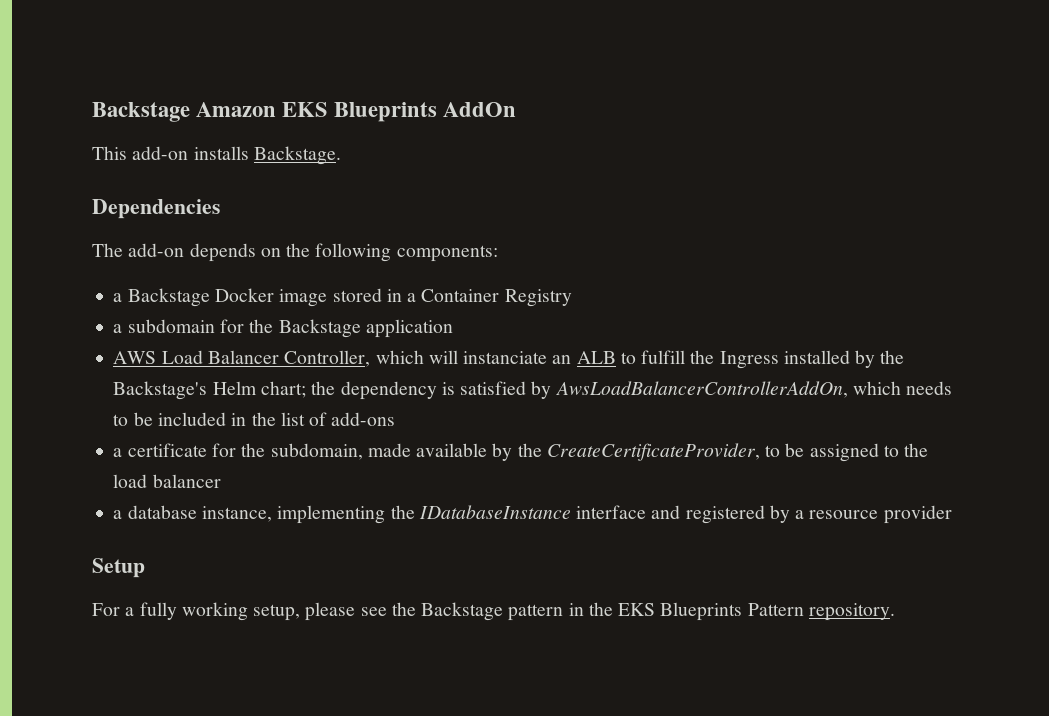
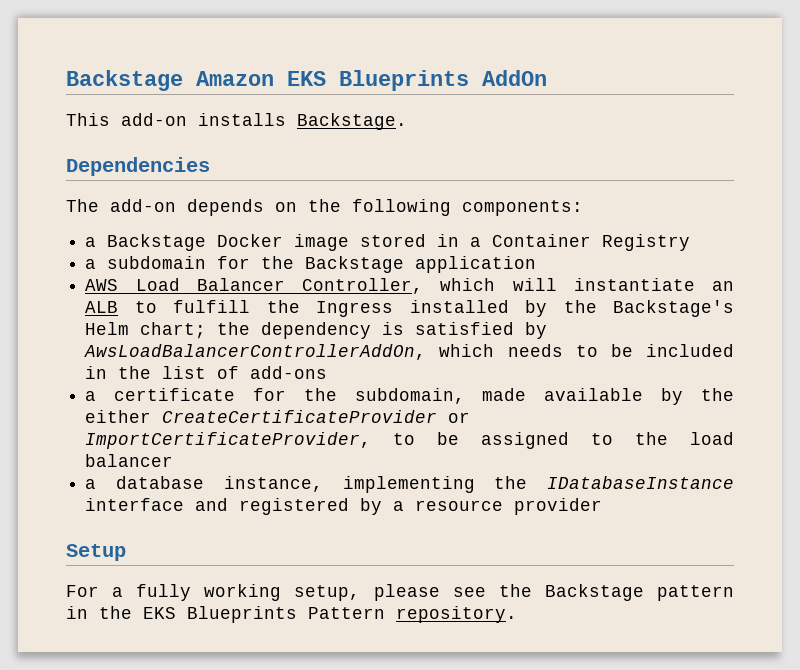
[463,351,548,364] instanciate -> [573,278,695,291] instantiate
[546,443,760,461] CreateCertificateProvider, -> [85,410,471,423] [85,432,372,449] either CreateCertificateProvider or ImportCertificateProvider,

